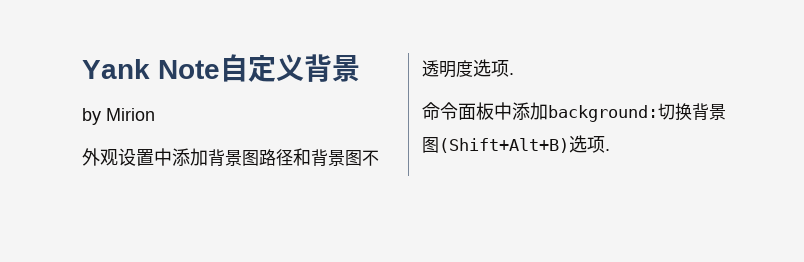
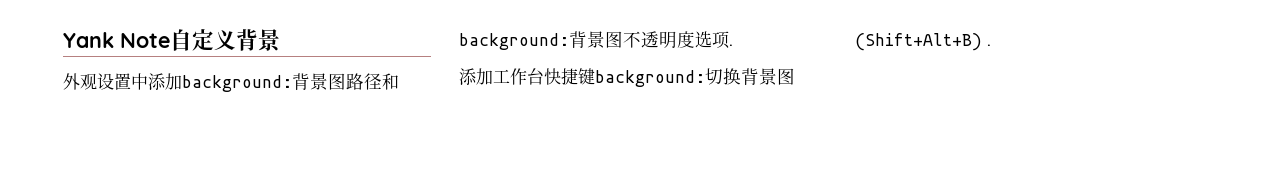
[82,108,155,125] // by Mirion -> (280, 40) none
(208, 157) none -> [182,75,292,92] background:
(311, 157) none -> [459,33,569,50] background:
[422,102,548,120] 命令面板中添加 -> [459,68,595,85] 添加工作台快捷键
[569,135,605,153] 选项 -> (982, 42) none

